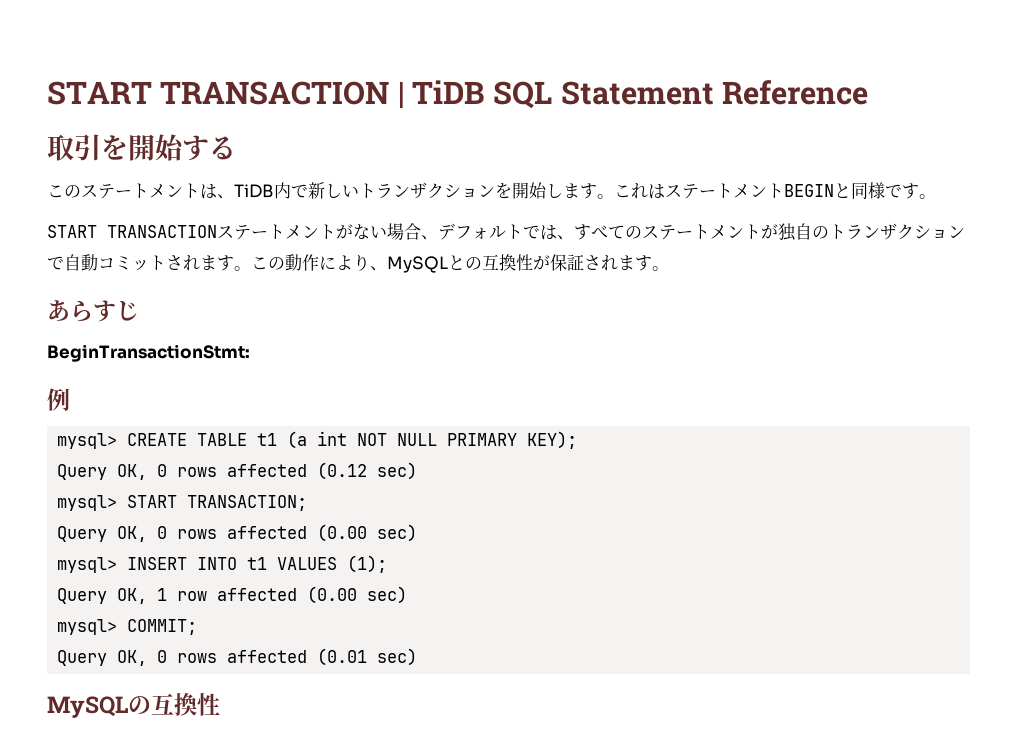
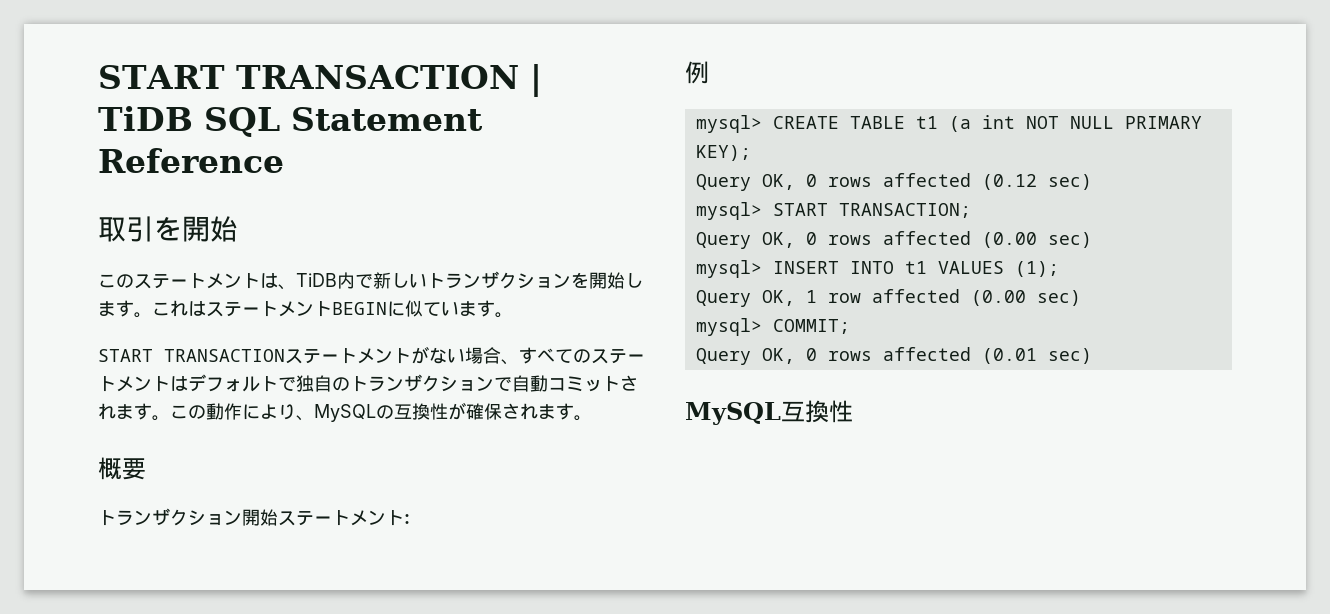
[182,135,236,161] する -> (238, 229) none
[834,182,902,199] と同様で -> [387,300,477,317] に似ていま
[438,223,574,240] デフォルトでは、 -> (519, 362) none
[761,224,778,239] が -> [170,374,296,392] はデフォルトで
[448,255,465,270] と -> (376, 413) none
[550,254,584,271] 保証 -> [466,403,502,420] 確保
[47,300,139,322] [47,344,250,362] あらすじ // BeginTransactionStmt: -> [98,457,146,480] [98,508,410,526] 概要 // トランザクション開始ステートメント:
[128,696,151,714] の -> (781, 413) none

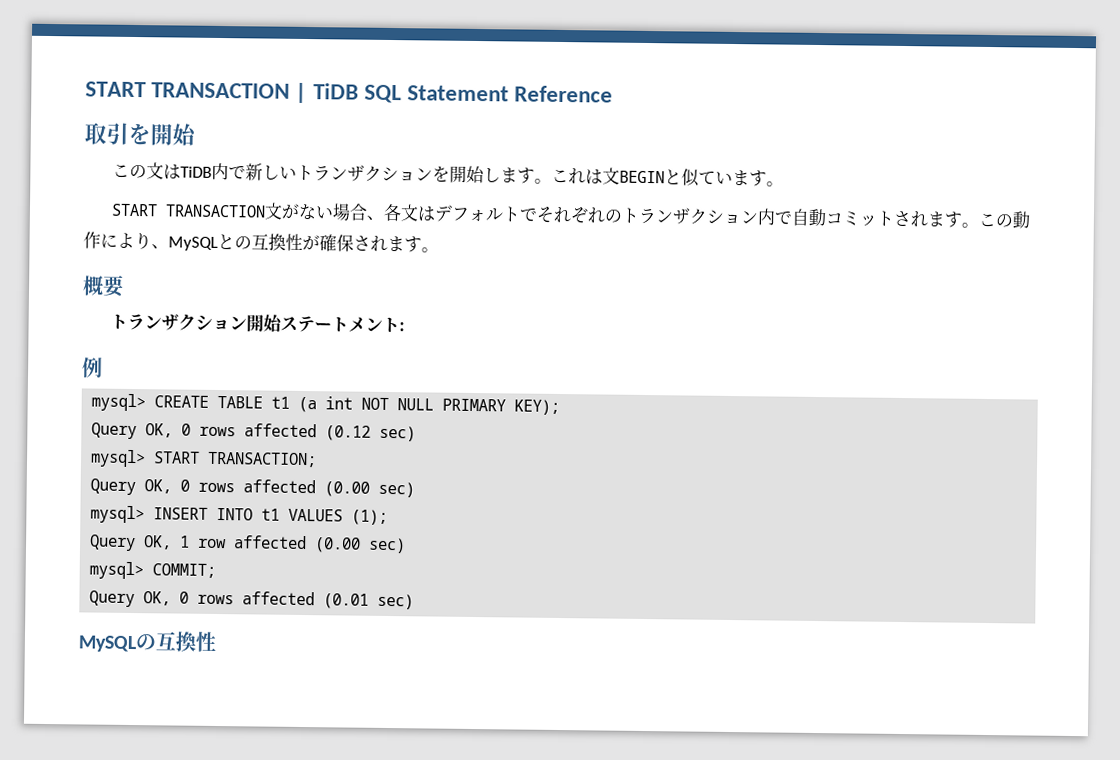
[134,273,296,290] ステートメントは、 -> [145,162,181,180] 文は
[206,301,405,317] ステートメントBEGINに -> [601,167,682,185] 文BEGINと
[285,346,645,365] [98,376,170,392] ステートメントがない場合、すべてのステートメント -> [263,202,419,222] 文がない場合、各文
[296,375,332,392] 独自 -> [535,206,606,224] それぞれ
(494, 383) none -> [756,208,776,226] 内
(376, 413) none -> [217,233,235,250] と
(781, 413) none -> [135,634,156,651] の

